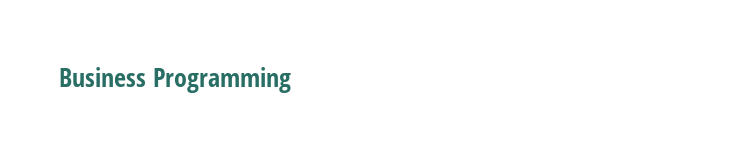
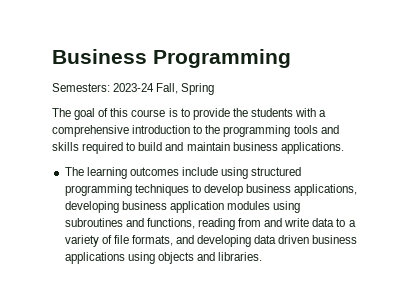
(291, 80) none -> [52,83,215,95] [52,108,327,120] [52,125,339,137] [52,142,344,154] [64,167,302,179] [64,184,358,196] [64,201,301,213] [64,218,356,230] [64,235,358,247] [64,252,263,264] // Semesters: 2023-24 Fall, Spring // The goal of this course is to provide the students with a comprehensive introduction to the programming tools and skills required to build and maintain business applications. // The learning outcomes include using structured programming techniques to develop business applications, developing business application modules using subroutines and functions, reading from and write data to a variety of file formats, and developing data driven business applications using objects and libraries.

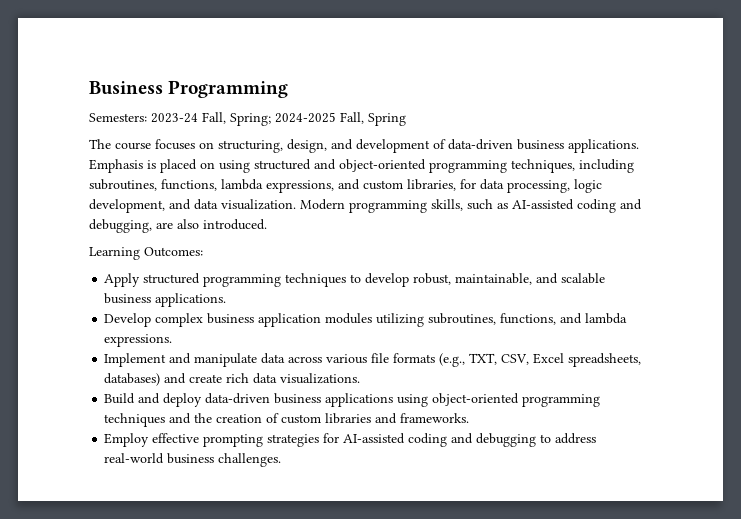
(179, 88) none -> [230,112,364,126] Spring; 2024-2025 Fall,
[74,108,327,120] [52,125,339,137] [52,142,344,154] [64,167,249,179] goal of this course is to provide the students with a comprehensive introduction to the programming tools and skills required to build and maintain business applications. // The learning outcomes include using -> [115,139,639,153] [89,159,634,173] [89,179,602,193] [89,199,642,213] [89,219,267,233] [89,247,203,260] [104,273,141,287] course focuses on structuring, design, and development of data-driven business applications. Emphasis is placed on using structured and object-oriented programming techniques, including subroutines, functions, lambda expressions, and custom libraries, for data processing, logic development, and data visualization. Modern programming skills, such as AI-assisted coding and debugging, are also introduced. // Learning Outcomes: // Apply
[246,184,358,196] [64,201,301,213] [64,218,356,230] [64,235,358,247] [64,252,263,264] business applications, developing business application modules using subroutines and functions, reading from and write data to a variety of file formats, and developing data driven business applications using objects and libraries. -> [413,273,606,285] [104,293,227,307] [104,313,628,327] [104,334,173,347] [104,353,642,367] [104,373,361,386] [104,393,601,407] [104,413,470,427] [104,433,597,447] [104,453,282,467] robust, maintainable, and scalable business applications. // Develop complex business application modules utilizing subroutines, functions, and lambda expressions. // Implement and manipulate data across various file formats (e.g., TXT, CSV, Excel spreadsheets, databases) and create rich data visualizations. // Build and deploy data-driven business applications using object-oriented programming techniques and the creation of custom libraries and frameworks. // Employ effective prompting strategies for AI-assisted coding and debugging to address real-world business challenges.

